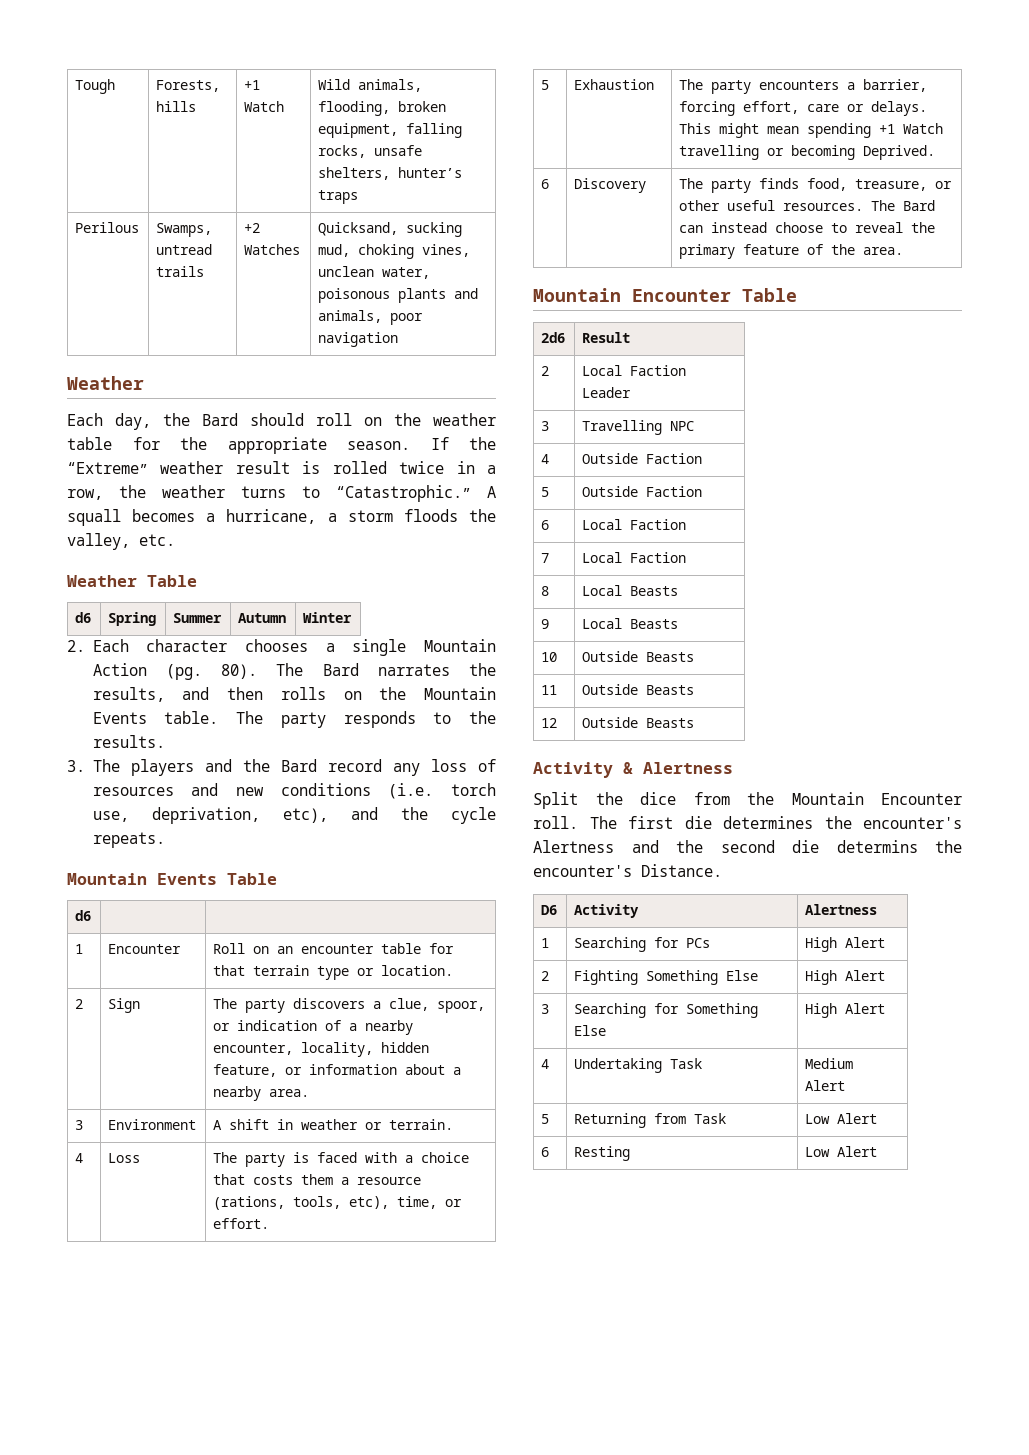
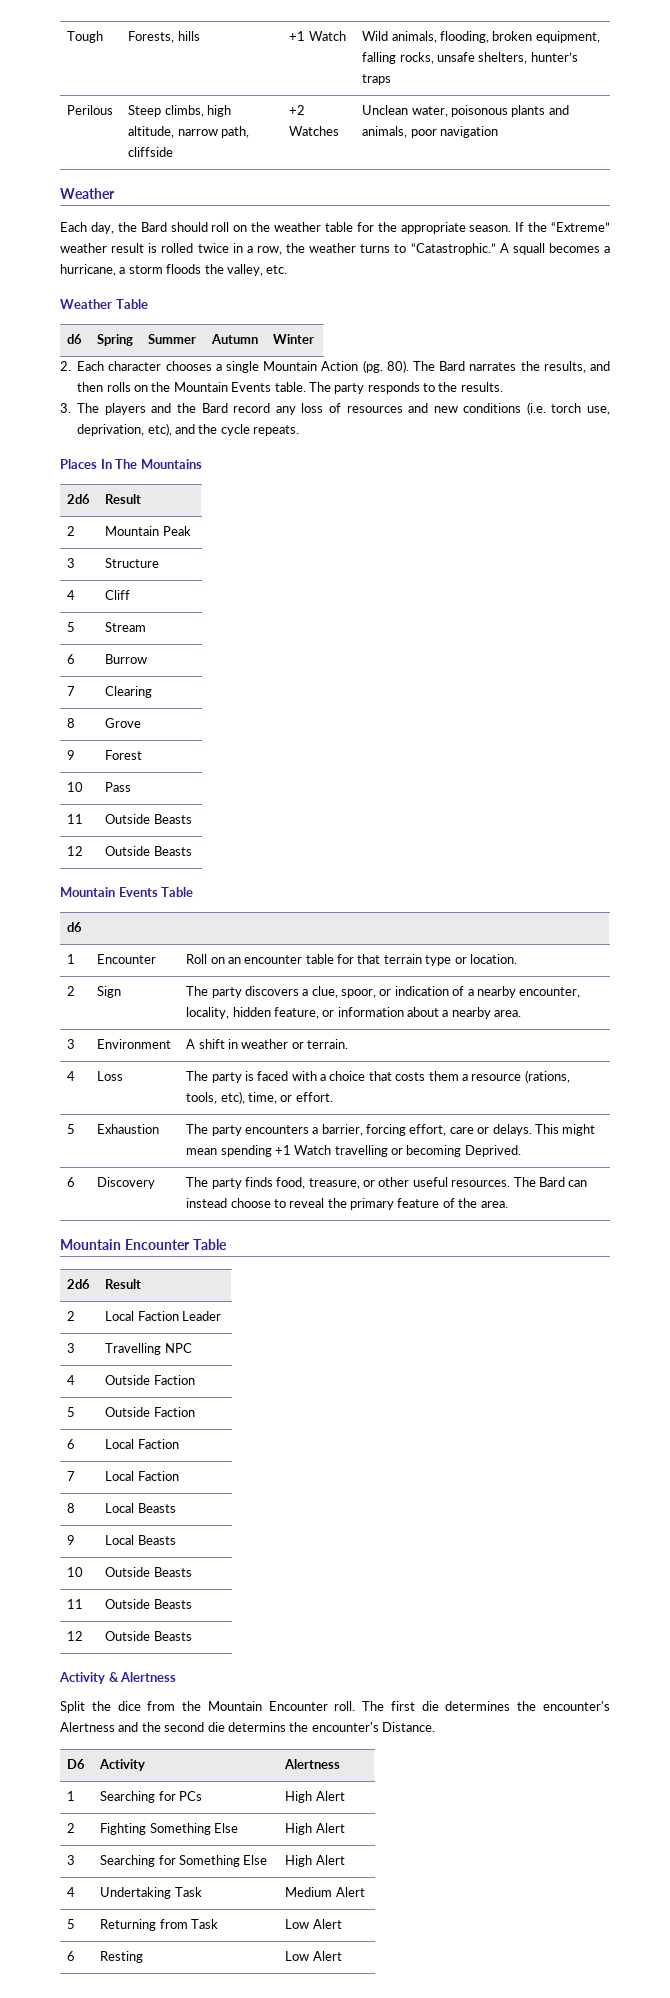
[156,223,213,237] [156,244,213,255] [156,266,205,277] [244,223,261,233] [244,244,301,255] [318,222,463,237] [318,244,471,259] [318,266,375,277] Swamps, untread trails | +2 Watches | Quicksand, sucking mud, choking vines, unclean -> [128,105,231,117] [128,126,249,138] [128,147,174,157] [289,105,306,115] [289,126,340,136] [362,105,409,115] Steep climbs, high altitude, narrow path, cliffside | +2 Watches | Unclean
(165, 840) none -> [60,459,202,469] [67,494,91,504] [105,494,142,504] [67,526,76,536] [105,526,191,536] [67,558,76,568] [105,558,160,568] [67,590,76,600] [105,590,131,600] [67,622,76,632] [105,622,147,632] [67,654,76,664] [105,654,148,664] [67,686,76,696] [105,686,153,698] [67,718,76,728] [105,718,142,728] [67,750,76,760] [105,750,143,760] [67,782,84,792] [105,782,132,792] [67,814,84,824] [105,814,192,824] [67,846,84,856] [105,846,192,856] // Places In The Mountains // 2d6 | Result // 2 | Mountain Peak // 3 | Structure // 4 | Cliff // 5 | Stream // 6 | Burrow // 7 | Clearing // 8 | Grove // 9 | Forest // 10 | Pass // 11 | Outside Beasts // 12 | Outside Beasts

